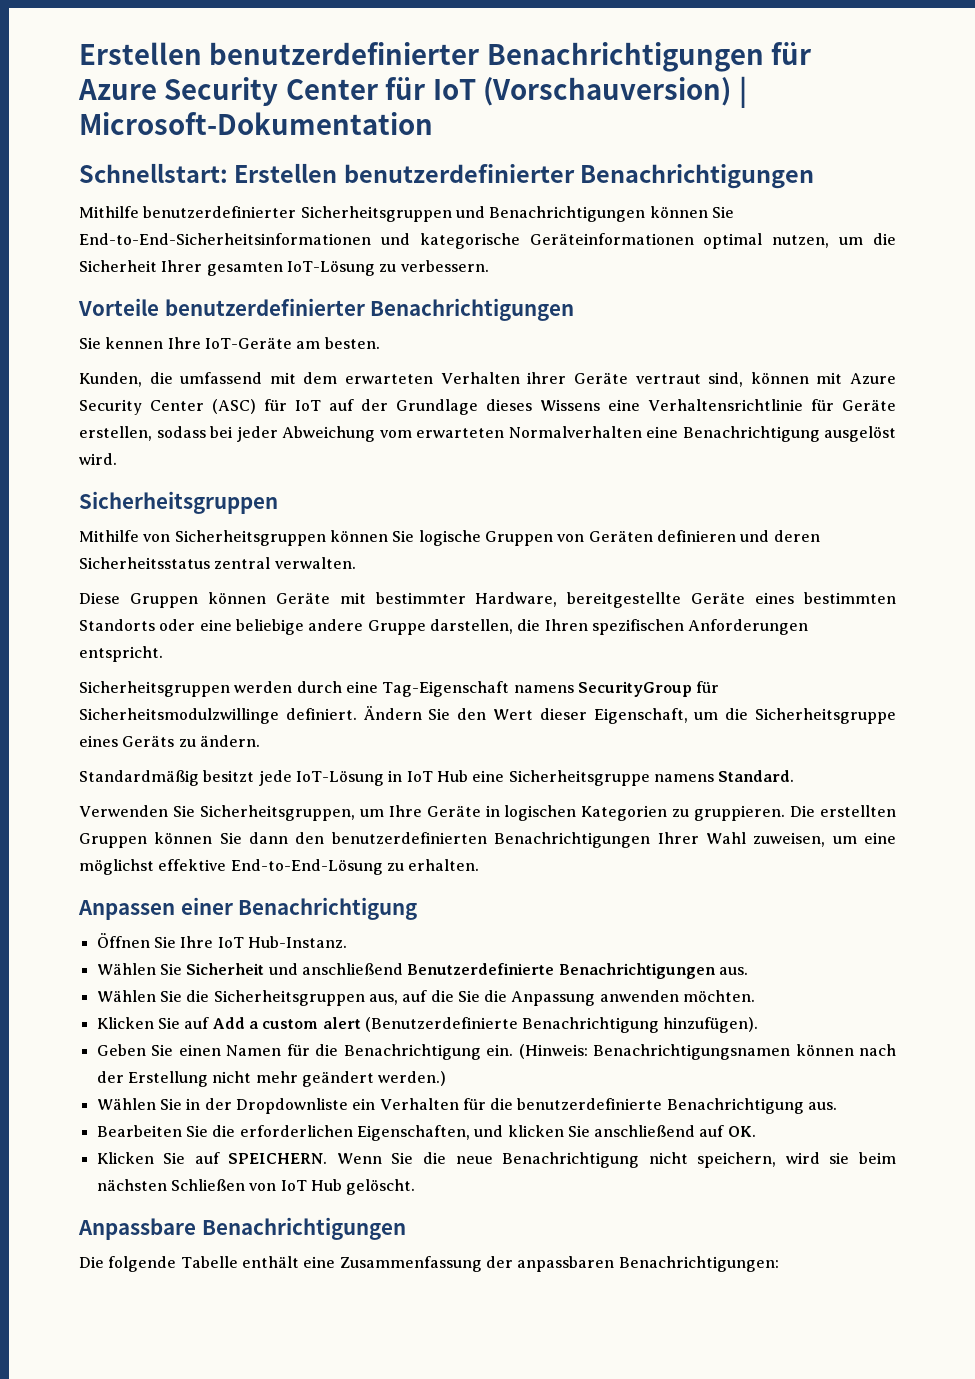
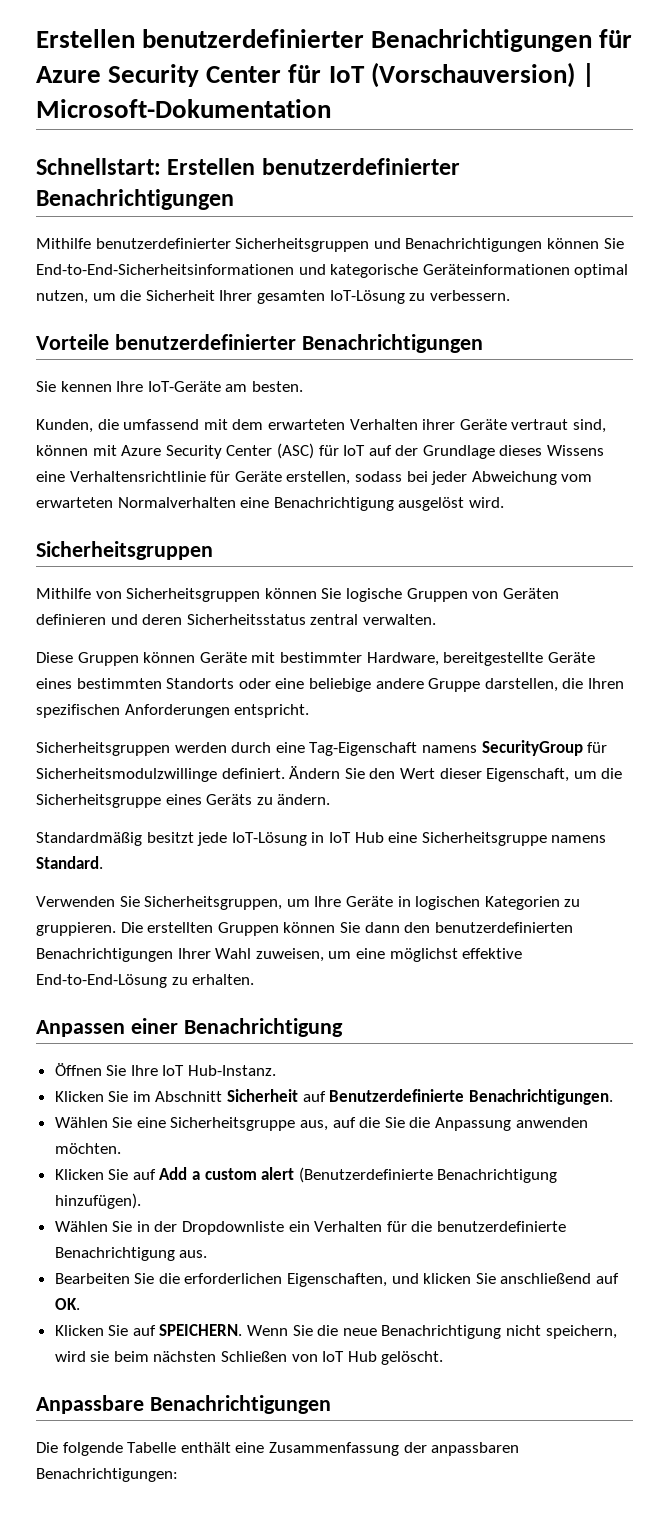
[96,963,748,979] [96,990,365,1006] Wählen Sie Sicherheit und anschließend Benutzerdefinierte Benachrichtigungen aus. // Wählen Sie die Sicherheitsgruppen -> [54,1089,613,1105] [54,1117,296,1131] Klicken Sie im Abschnitt Sicherheit auf Benutzerdefinierte Benachrichtigungen. // Wählen Sie eine Sicherheitsgruppe
[96,1044,896,1060] [96,1071,447,1087] // Geben Sie einen Namen für die Benachrichtigung ein. (Hinweis: Benachrichtigungsnamen können nach der Erstellung nicht mehr geändert werden.) -> (141, 1201) none

